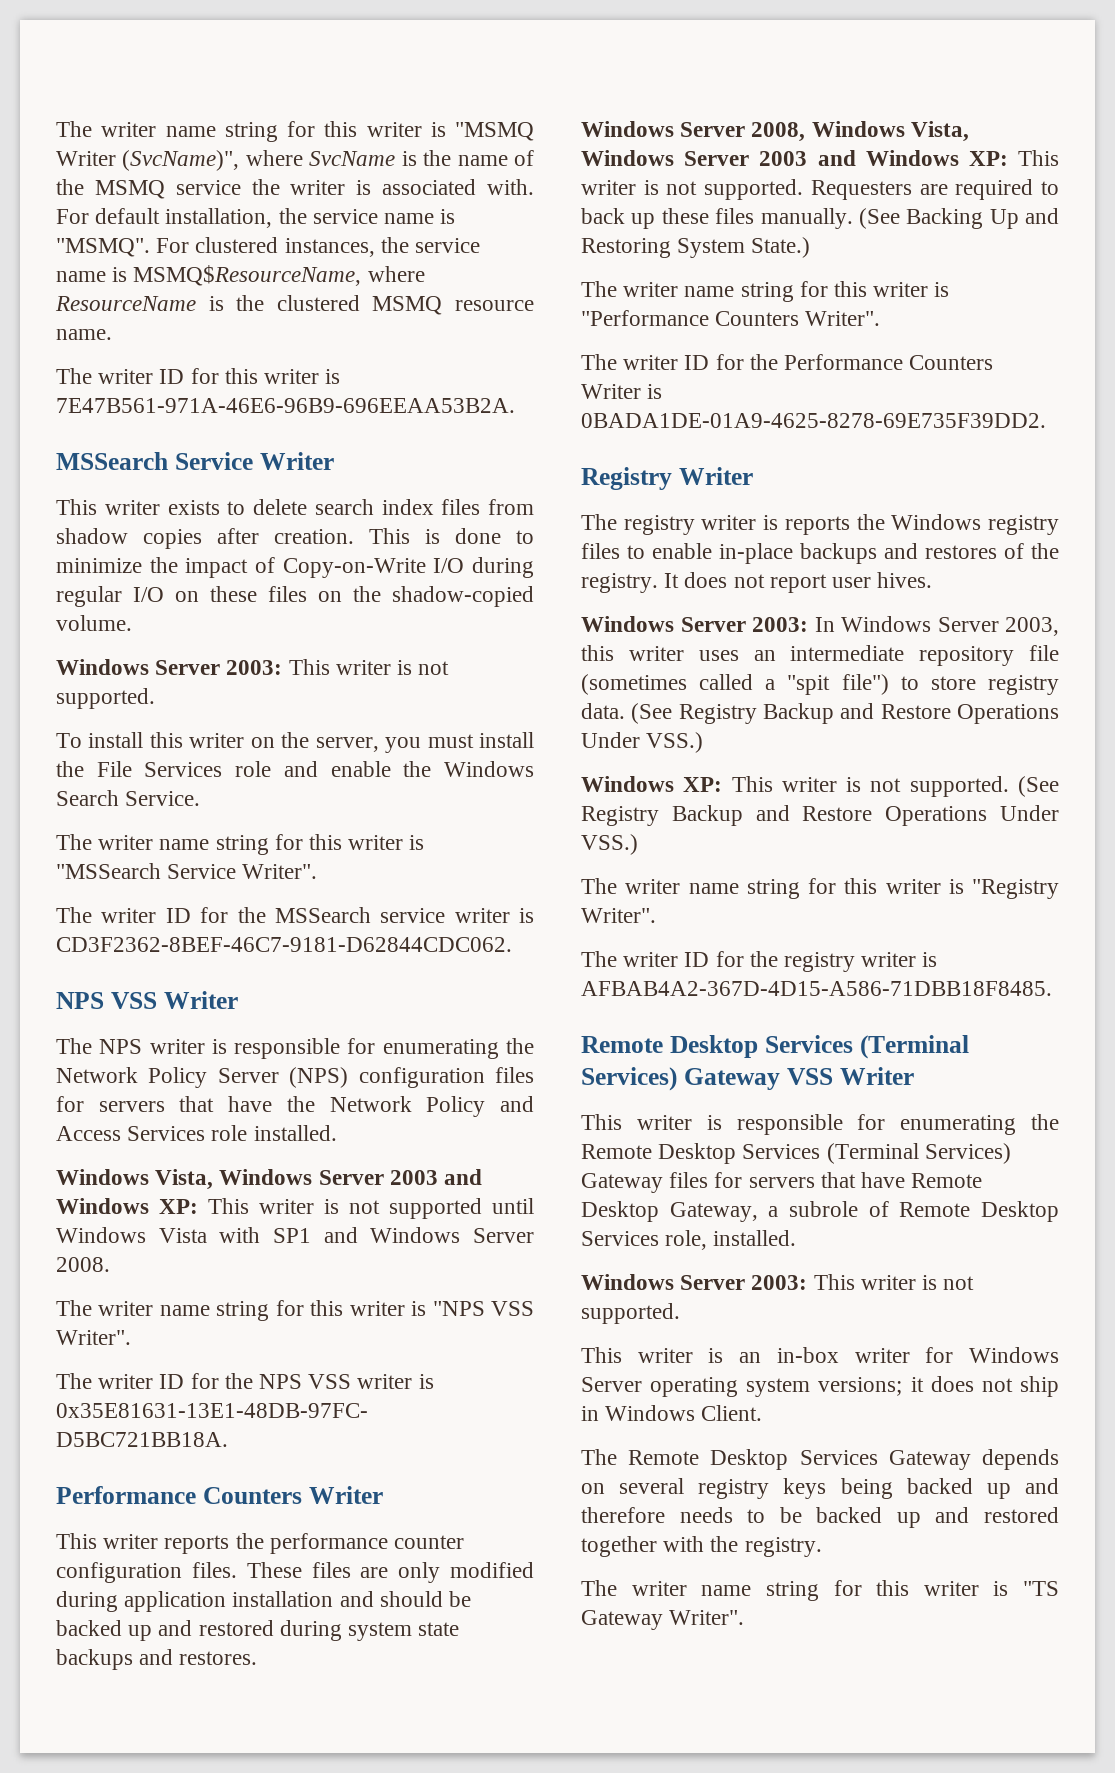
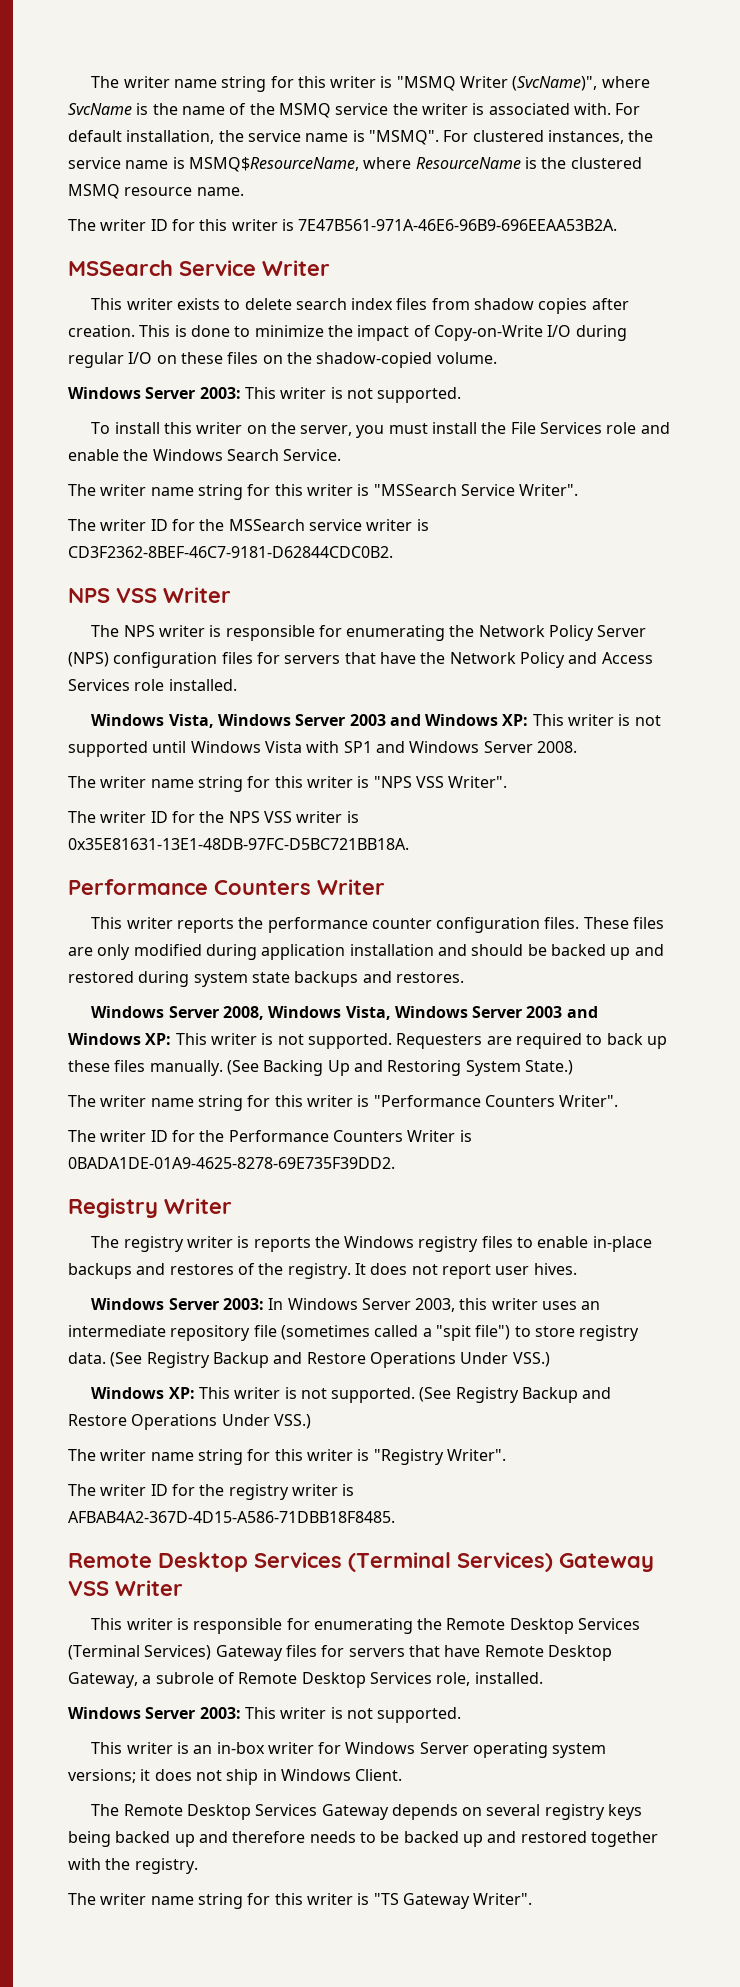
[56,937,512,952] CD3F2362-8BEF-46C7-9181-D62844CDC062. -> [68,546,393,558] CD3F2362-8BEF-46C7-9181-D62844CDC0B2.

